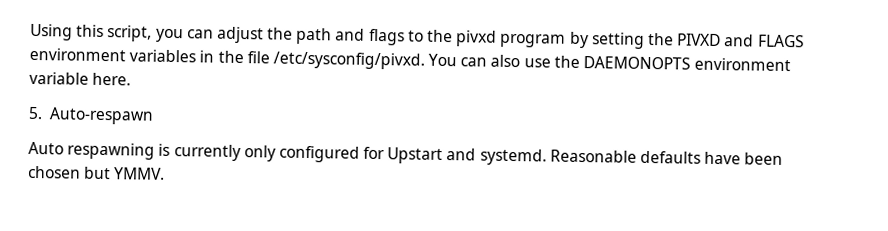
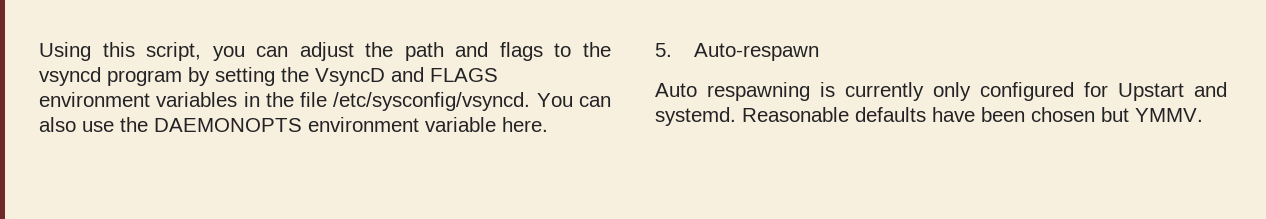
[456,30,498,47] pivxd -> [39,67,101,86] vsyncd
[677,33,722,47] PIVXD -> [315,68,385,86] VsyncD
[272,51,425,70] /etc/sysconfig/pivxd. -> [333,92,531,111] /etc/sysconfig/vsyncd.

